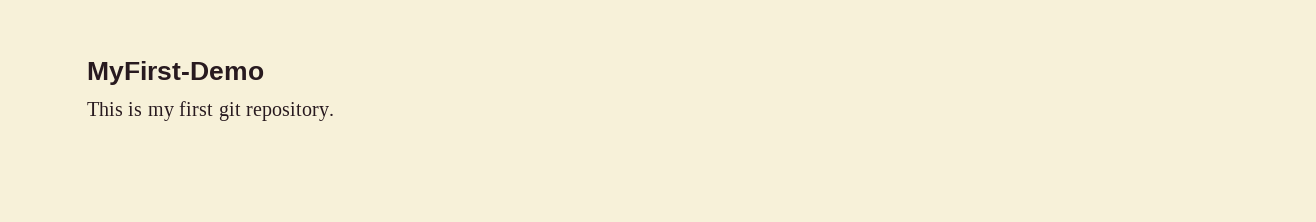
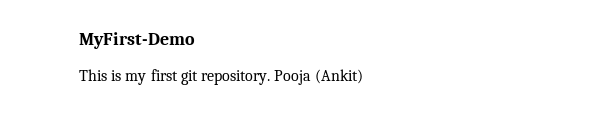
(334, 111) none -> [274,69,364,85] Pooja (Ankit)

